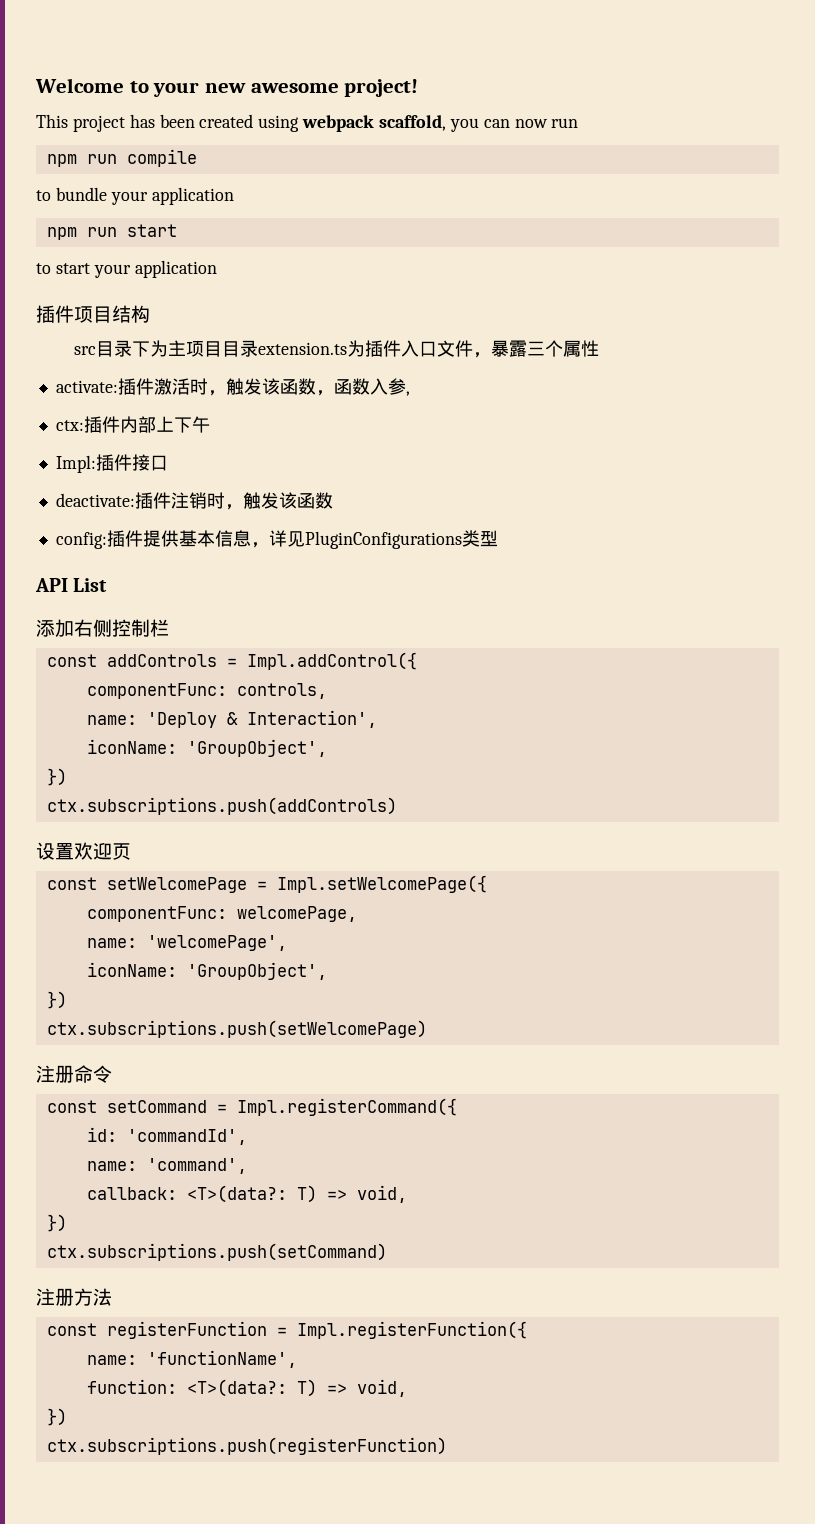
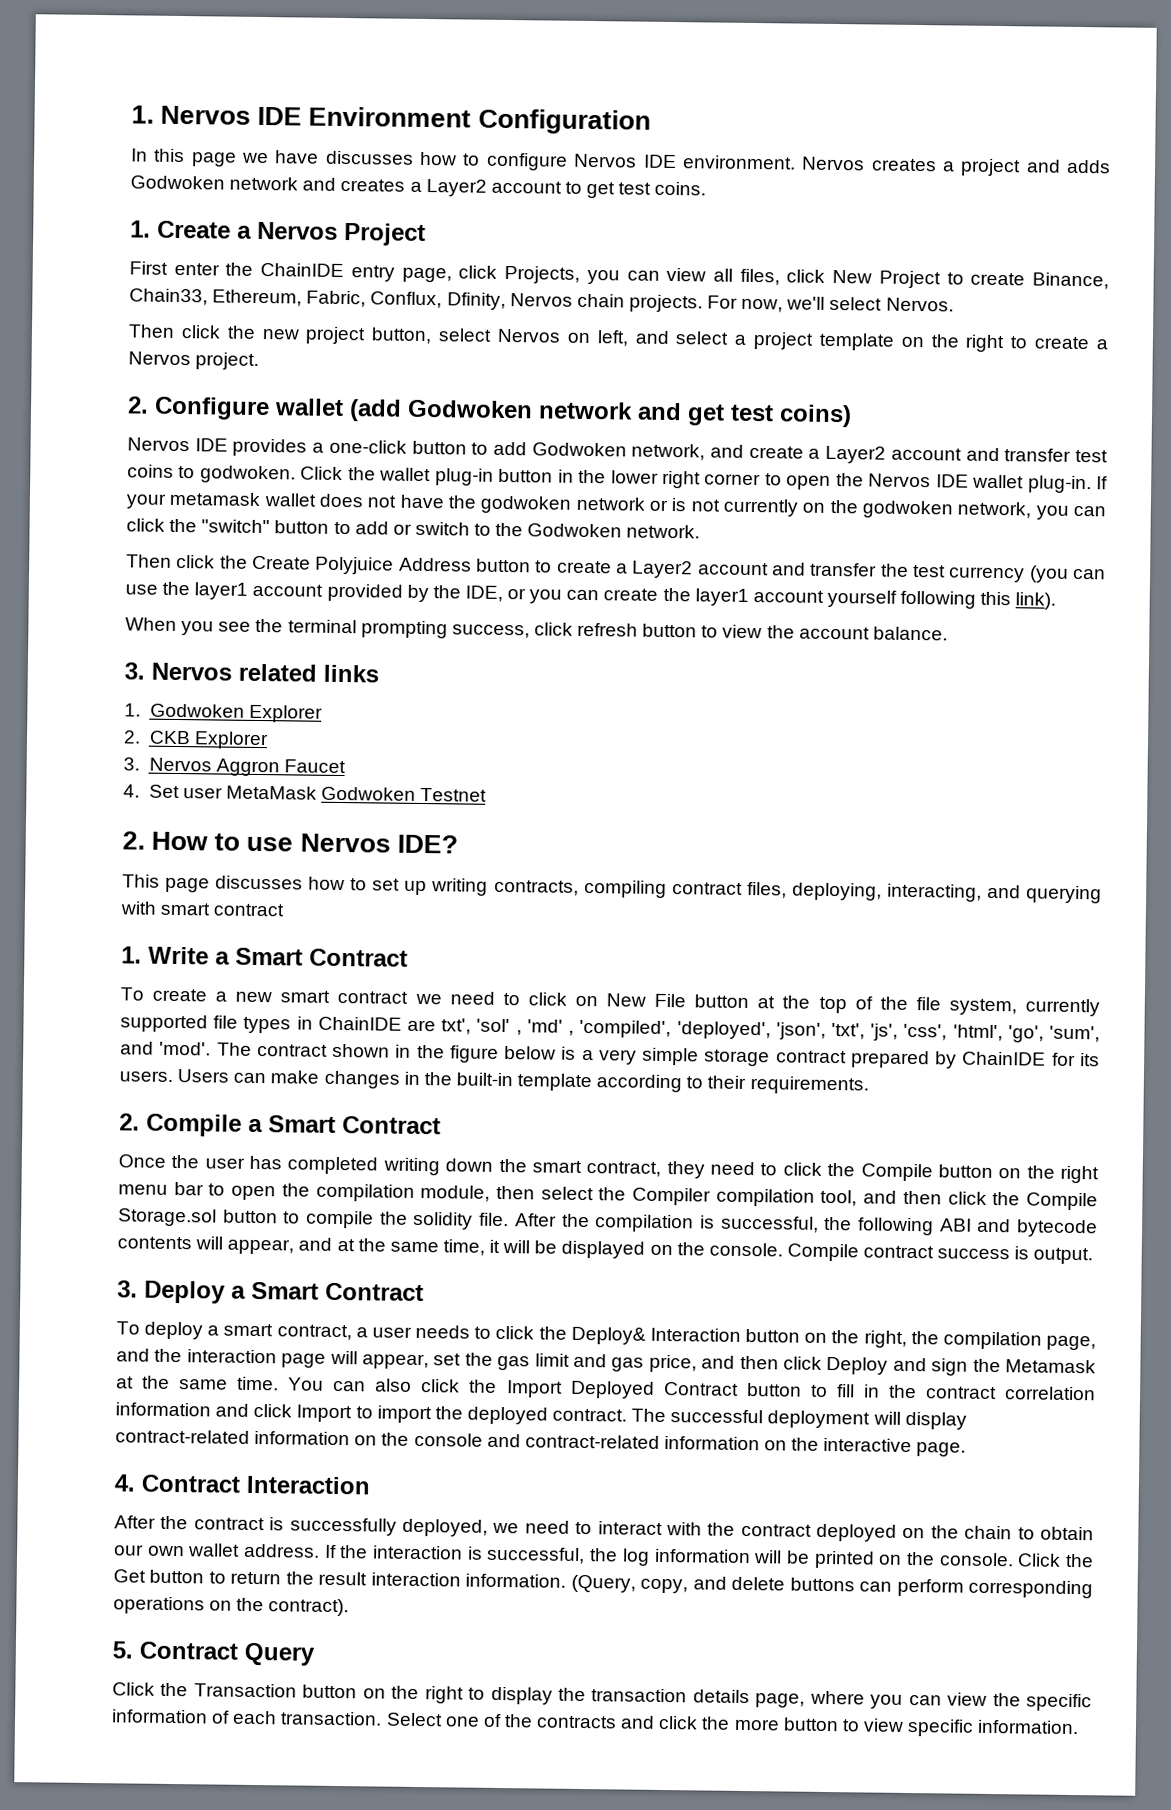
[35,78,419,97] [36,114,579,132] [46,149,197,167] [36,187,234,205] [46,224,177,240] [36,260,217,278] [36,305,150,323] [74,340,600,358] [55,378,410,396] [55,416,210,433] [55,454,168,473] [55,492,333,510] [55,530,498,549] [35,578,108,592] [36,619,169,637] [46,652,417,670] [86,683,327,699] [86,710,377,728] [86,739,327,757] [46,768,67,786] [46,797,397,815] [36,842,131,860] [46,875,487,893] [86,906,357,922] [86,935,287,951] [86,962,327,980] [46,991,67,1009] [46,1020,427,1038] [36,1065,112,1083] [46,1098,457,1116] [86,1127,247,1145] [86,1158,247,1174] [86,1185,407,1203] [46,1214,67,1232] [46,1243,387,1261] [36,1288,112,1306] [46,1321,527,1339] [86,1350,297,1368] [86,1379,407,1397] [46,1408,67,1426] [46,1437,447,1455] Welcome to your new awesome project! // This project has been created using webpack scaffold, you can now run // npm run compile // to bundle your application // npm run start // to start your application // 插件项目结构 // src目录下为主项目目录extension.ts为插件入口文件，暴露三个属性 // activate:插件激活时，触发该函数，函数入参, // ctx:插件内部上下午 // Impl:插件接口 // deactivate:插件注销时，触发该函数 // config:插件提供基本信息，详见PluginConfigurations类型 // API List // 添加右侧控制栏 // const addControls = Impl.addControl({ // componentFunc: controls, // name: 'Deploy & Interaction', // iconName: 'GroupObject', // }) // ctx.subscriptions.push(addControls) // 设置欢迎页 // const setWelcomePage = Impl.setWelcomePage({ // componentFunc: welcomePage, // name: 'welcomePage', // iconName: 'GroupObject', // }) // ctx.subscriptions.push(setWelcomePage) // 注册命令 // const setCommand = Impl.registerCommand({ // id: 'commandId', // name: 'command', // callback: <T>(data?: T) => void, // }) // ctx.subscriptions.push(setCommand) // 注册方法 // const registerFunction = Impl.registerFunction({ // name: 'functionName', // function: <T>(data?: T) => void, // }) // ctx.subscriptions.push(registerFunction) -> [131,105,651,135] [131,148,1112,177] [130,175,707,199] [130,220,426,246] [129,261,1109,290] [129,288,954,313] [128,324,1109,353] [128,351,260,370] [127,396,852,428] [127,437,1109,464] [127,464,1109,494] [126,491,1107,520] [126,518,701,539] [126,554,1107,583] [125,581,1057,610] [125,617,948,641] [124,662,379,683] [124,703,323,723] [123,730,269,750] [123,757,346,777] [123,784,488,802] [122,831,458,854] [122,874,1103,904] [120,901,285,917] [121,946,408,967] [120,987,1100,1017] [120,1014,1100,1043] [120,1041,1101,1069] [119,1069,869,1095] [119,1113,441,1137] [118,1154,1099,1184] [118,1181,1099,1211] [118,1208,1098,1238] [117,1236,1094,1265] [117,1280,424,1304] [116,1321,1096,1351] [116,1348,1096,1376] [116,1375,1096,1401] [115,1402,967,1430] [115,1429,967,1457] [114,1474,370,1495] [114,1515,1095,1542] [114,1543,1095,1569] [113,1569,1094,1599] [113,1596,350,1617] [112,1641,315,1666] [112,1682,1093,1712] [111,1709,1080,1737] 1. Nervos IDE Environment Configuration // In this page we have discusses how to configure Nervos IDE environment. Nervos creates a project and adds Godwoken network and creates a Layer2 account to get test coins. // 1. Create a Nervos Project // First enter the ChainIDE entry page, click Projects, you can view all files, click New Project to create Binance, Chain33, Ethereum, Fabric, Conflux, Dfinity, Nervos chain projects. For now, we'll select Nervos. // Then click the new project button, select Nervos on left, and select a project template on the right to create a Nervos project. // 2. Configure wallet (add Godwoken network and get test coins) // Nervos IDE provides a one-click button to add Godwoken network, and create a Layer2 account and transfer test coins to godwoken. Click the wallet plug-in button in the lower right corner to open the Nervos IDE wallet plug-in. If your metamask wallet does not have the godwoken network or is not currently on the godwoken network, you can click the "switch" button to add or switch to the Godwoken network. // Then click the Create Polyjuice Address button to create a Layer2 account and transfer the test currency (you can use the layer1 account provided by the IDE, or you can create the layer1 account yourself following this link). // When you see the terminal prompting success, click refresh button to view the account balance. // 3. Nervos related links // 1. Godwoken Explorer // 2. CKB Explorer // 3. Nervos Aggron Faucet // 4. Set user MetaMask Godwoken Testnet // 2. How to use Nervos IDE? // This page discusses how to set up writing contracts, compiling contract files, deploying, interacting, and querying with smart contract // 1. Write a Smart Contract // To create a new smart contract we need to click on New File button at the top of the file system, currently supported file types in ChainIDE are txt', 'sol' , 'md' , 'compiled', 'deployed', 'json', 'txt', 'js', 'css', 'html', 'go', 'sum', and 'mod'. The contract shown in the figure below is a very simple storage contract prepared by ChainIDE for its users. Users can make changes in the built-in template according to their requirements. // 2. Compile a Smart Contract // Once the user has completed writing down the smart contract, they need to click the Compile button on the right menu bar to open the compilation module, then select the Compiler compilation tool, and then click the Compile Storage.sol button to compile the solidity file. After the compilation is successful, the following ABI and bytecode contents will appear, and at the same time, it will be displayed on the console. Compile contract success is output. // 3. Deploy a Smart Contract // To deploy a smart contract, a user needs to click the Deploy& Interaction button on the right, the compilation page, and the interaction page will appear, set the gas limit and gas price, and then click Deploy and sign the Metamask at the same time. You can also click the Import Deployed Contract button to fill in the contract correlation information and click Import to import the deployed contract. The successful deployment will display contract-related information on the console and contract-related information on the interactive page. // 4. Contract Interaction // After the contract is successfully deployed, we need to interact with the contract deployed on the chain to obtain our own wallet address. If the interaction is successful, the log information will be printed on the console. Click the Get button to return the result interaction information. (Query, copy, and delete buttons can perform corresponding operations on the contract). // 5. Contract Query // Click the Transaction button on the right to display the transaction details page, where you can view the specific information of each transaction. Select one of the contracts and click the more button to view specific information.

